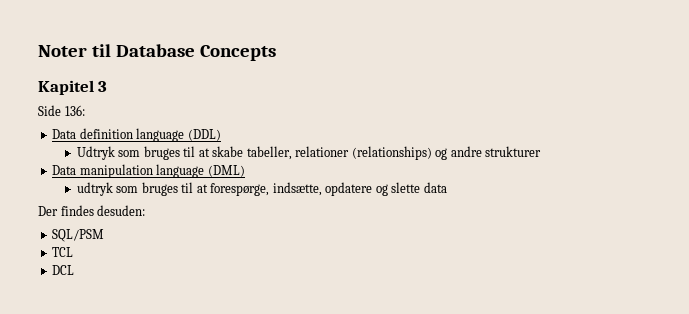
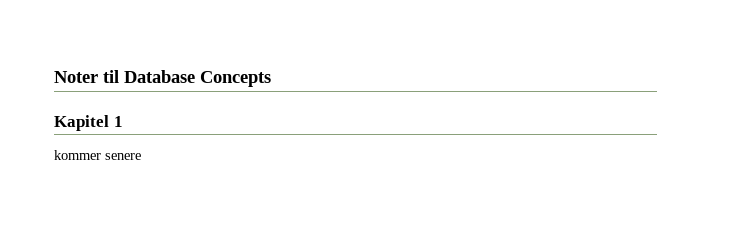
[98,81,108,92] [38,105,85,116] [52,128,221,142] [76,146,542,160] [52,164,245,178] [76,182,447,196] [38,205,146,216] [52,229,105,242] [52,247,74,257] [52,265,75,275] 3 // Side 136: // Data definition language (DDL) // Udtryk som bruges til at skabe tabeller, relationer (relationships) og andre strukturer // Data manipulation language (DML) // udtryk som bruges til at forespørge, indsætte, opdatere og slette data // Der findes desuden: // SQL/PSM // TCL // DCL -> [113,116,123,127] [54,150,141,160] 1 // kommer senere

